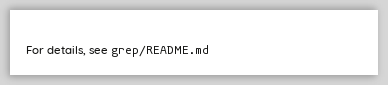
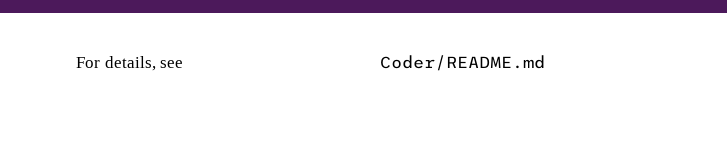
[111,45,210,57] grep/README.md -> [380,55,545,71] Coder/README.md

